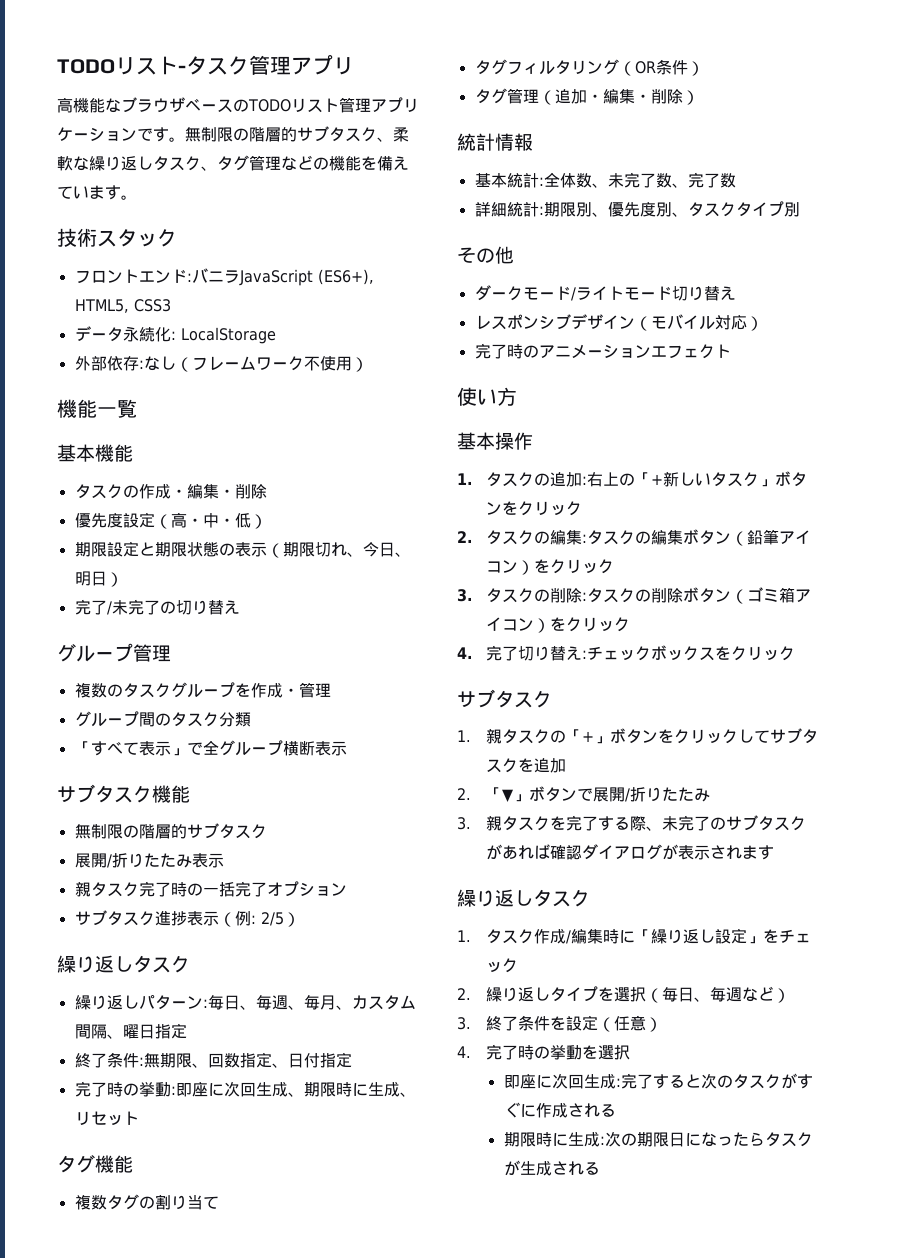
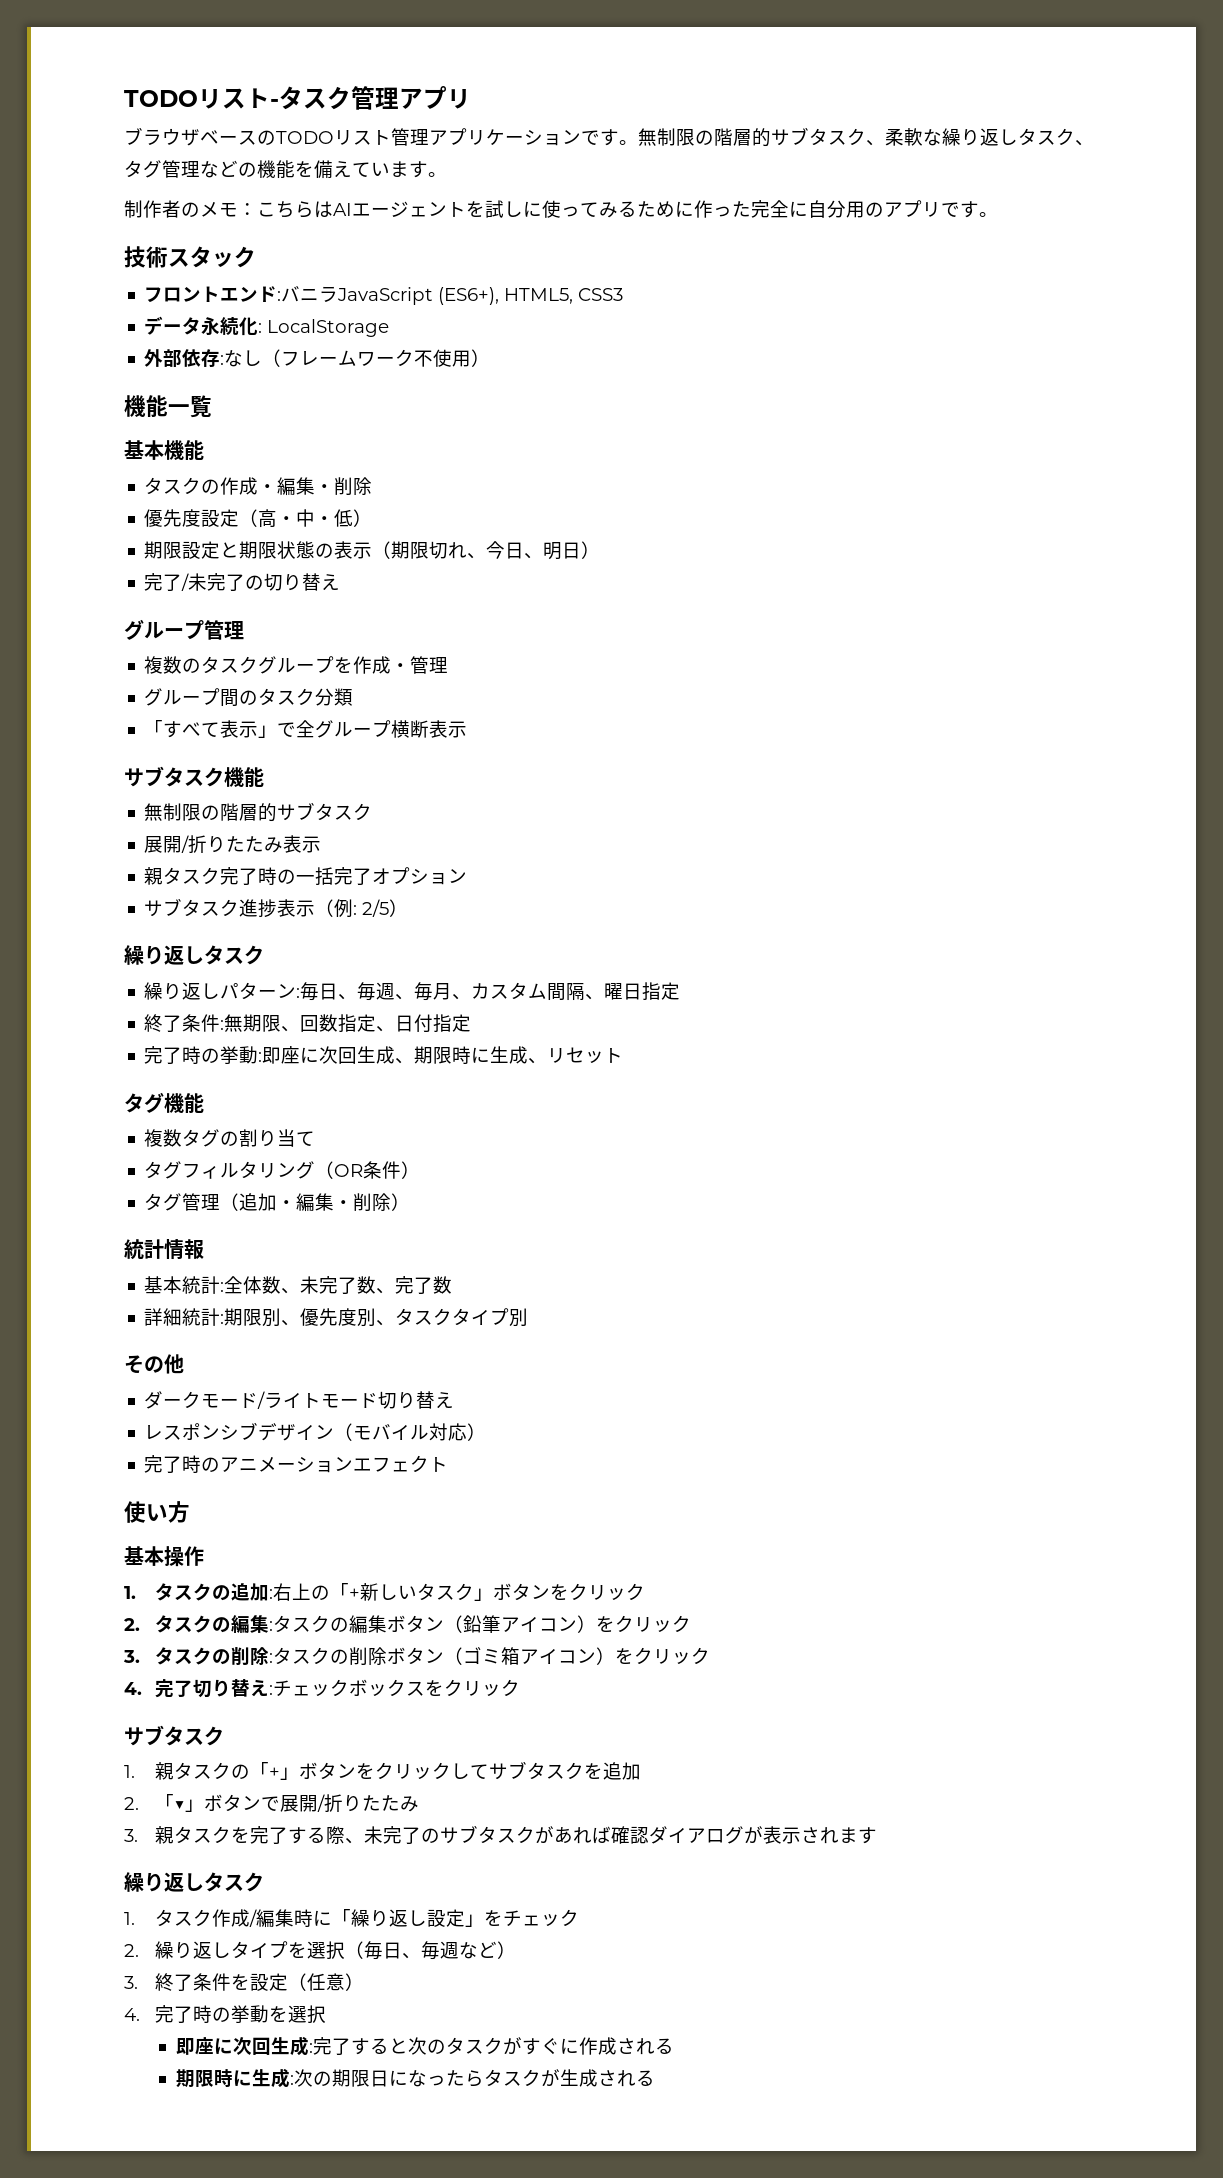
[57,97,121,113] 高機能な -> (471, 99) none
(137, 197) none -> [124,200,998,218] // 制作者のメモ：こちらはAIエージェントを試しに使ってみるために作った完全に自分用のアプリです。

